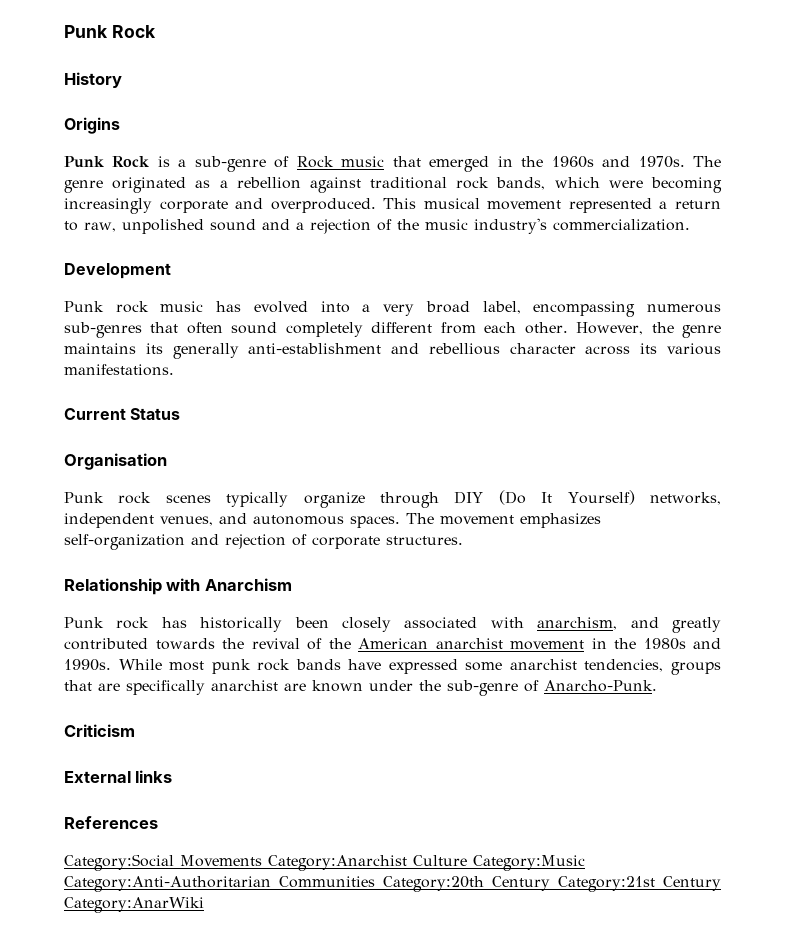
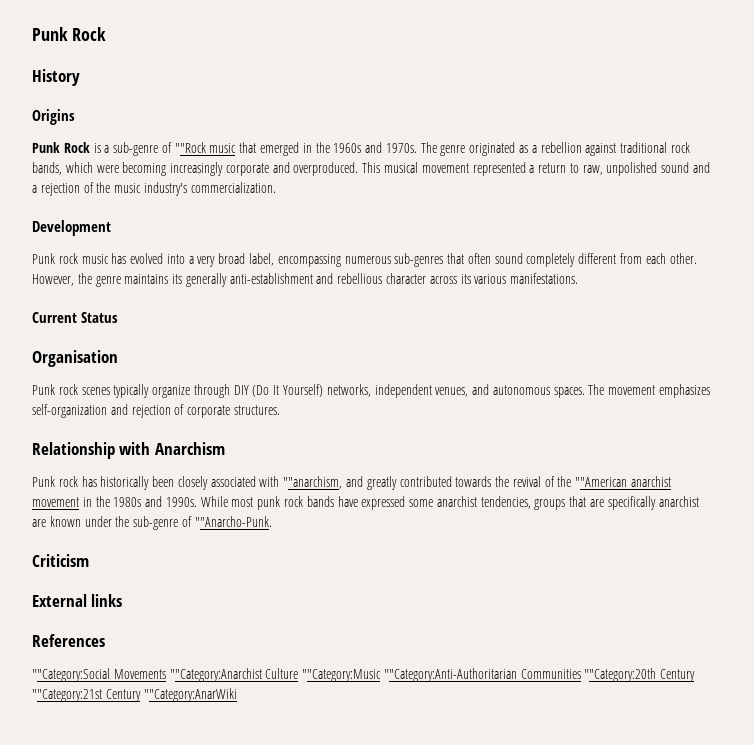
[296,156,334,168] Rock -> [174,142,206,153] ""Rock
[537,617,618,630] anarchism, -> [283,476,343,489] ""anarchism,
[358,638,428,649] American -> [575,477,628,487] ""American
[544,680,657,692] Anarcho-Punk. -> [194,516,272,527] ""Anarcho-Punk.
[64,854,585,871] [64,876,721,892] [64,897,204,913] Category:Social Movements Category:Anarchist Culture Category:Music Category:Anti-Authoritarian Communities Category:20th Century Category:21st Century Category:AnarWiki -> [32,668,696,682] [32,688,237,702] ""Category:Social Movements ""Category:Anarchist Culture ""Category:Music ""Category:Anti-Authoritarian Communities ""Category:20th Century ""Category:21st Century ""Category:AnarWiki

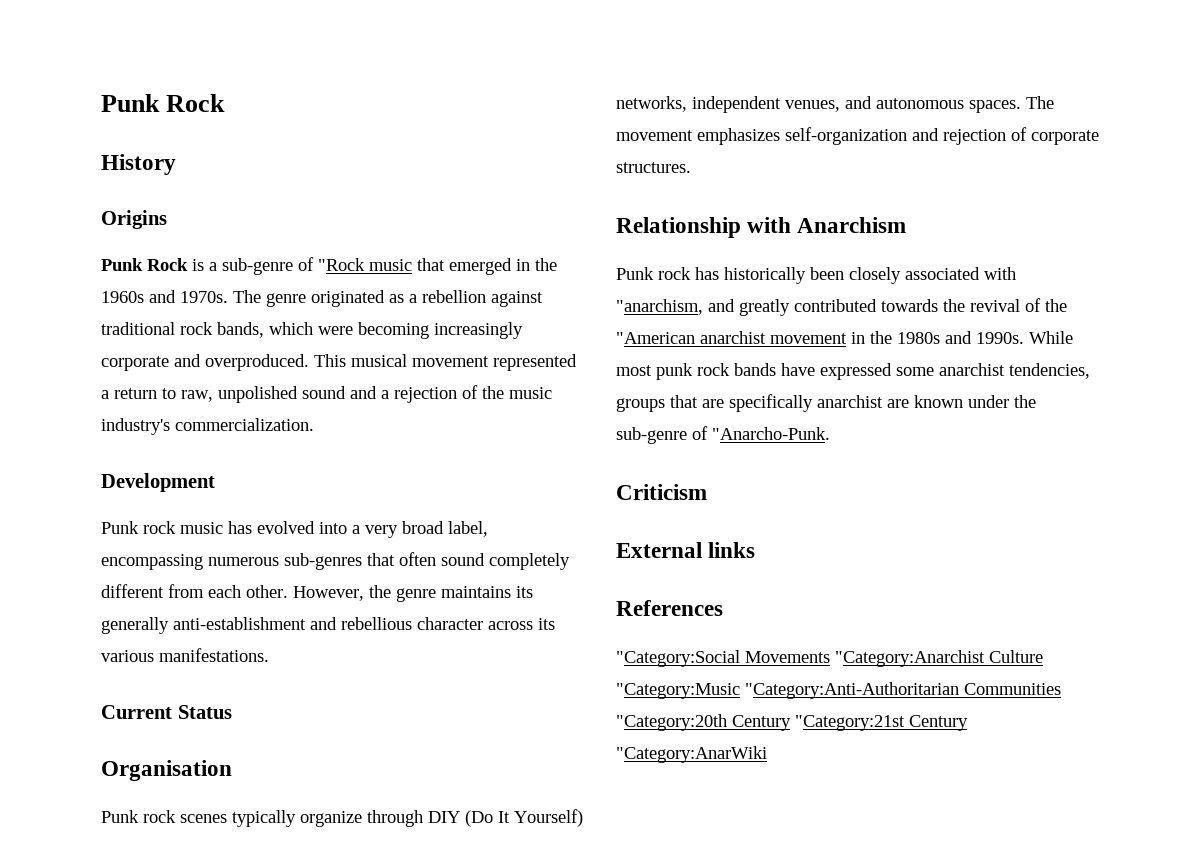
[174,142,206,153] ""Rock -> [318,258,365,271] "Rock
[283,476,343,489] ""anarchism, -> [616,299,703,315] "anarchism,
[575,477,628,487] ""American -> [616,332,695,344] "American
[194,516,272,527] ""Anarcho-Punk. -> [712,427,830,440] "Anarcho-Punk.
[32,668,696,682] [32,688,237,702] ""Category:Social Movements ""Category:Anarchist Culture ""Category:Music ""Category:Anti-Authoritarian Communities ""Category:20th Century ""Category:21st Century ""Category:AnarWiki -> [616,650,1043,667] [616,682,1061,699] [616,714,968,731] [616,746,767,763] "Category:Social Movements "Category:Anarchist Culture "Category:Music "Category:Anti-Authoritarian Communities "Category:20th Century "Category:21st Century "Category:AnarWiki

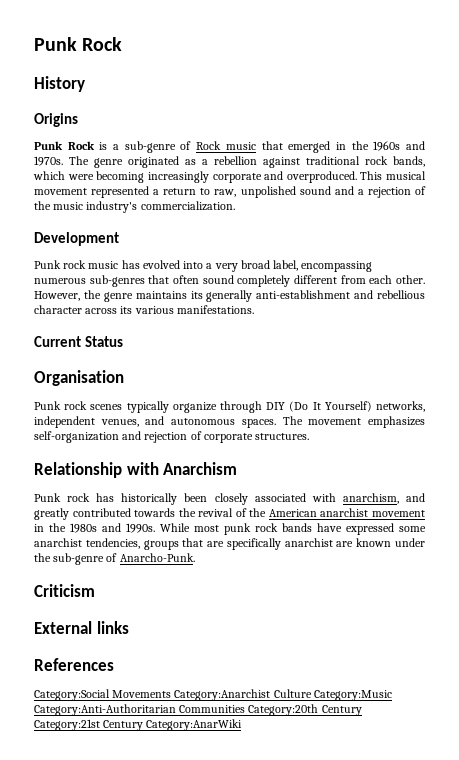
[318,258,365,271] "Rock -> [196,141,222,150] Rock
[616,299,703,315] "anarchism, -> [342,493,399,504] anarchism,
[616,332,695,344] "American -> [268,509,317,517] American
[712,427,830,440] "Anarcho-Punk. -> [119,553,195,562] Anarcho-Punk.
[616,650,1043,667] [616,682,1061,699] [616,714,968,731] [616,746,767,763] "Category:Social Movements "Category:Anarchist Culture "Category:Music "Category:Anti-Authoritarian Communities "Category:20th Century "Category:21st Century "Category:AnarWiki -> [34,689,392,701] [34,704,362,716] [34,719,243,731] Category:Social Movements Category:Anarchist Culture Category:Music Category:Anti-Authoritarian Communities Category:20th Century Category:21st Century Category:AnarWiki

